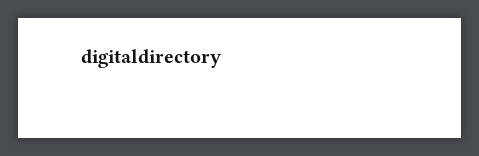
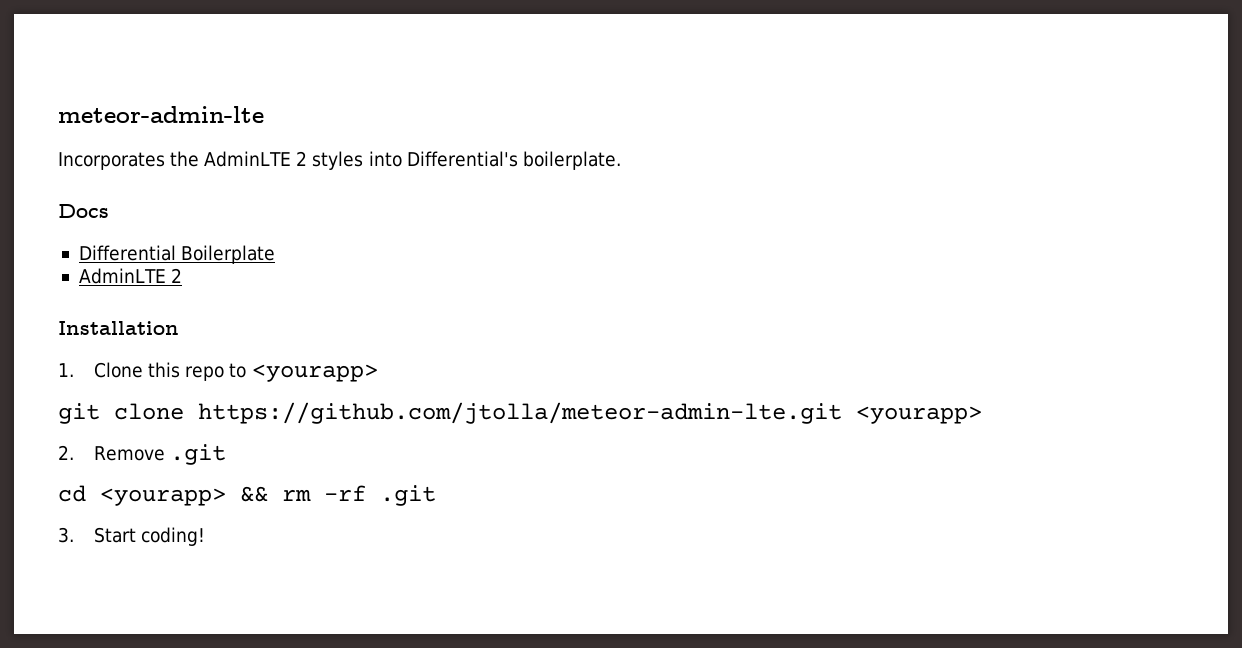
[81,49,222,68] digitaldirectory -> [58,106,264,123] [58,151,621,170] [58,204,109,218] [78,245,276,264] [78,268,182,284] [58,321,179,335] [58,362,378,382] [58,402,982,424] [58,444,227,465] [58,485,436,506] [58,527,206,546] meteor-admin-lte // Incorporates the AdminLTE 2 styles into Differential's boilerplate. // Docs // Differential Boilerplate // AdminLTE 2 // Installation // 1. Clone this repo to <yourapp> // git clone https://github.com/jtolla/meteor-admin-lte.git <yourapp> // 2. Remove .git // cd <yourapp> && rm -rf .git // 3. Start coding!

